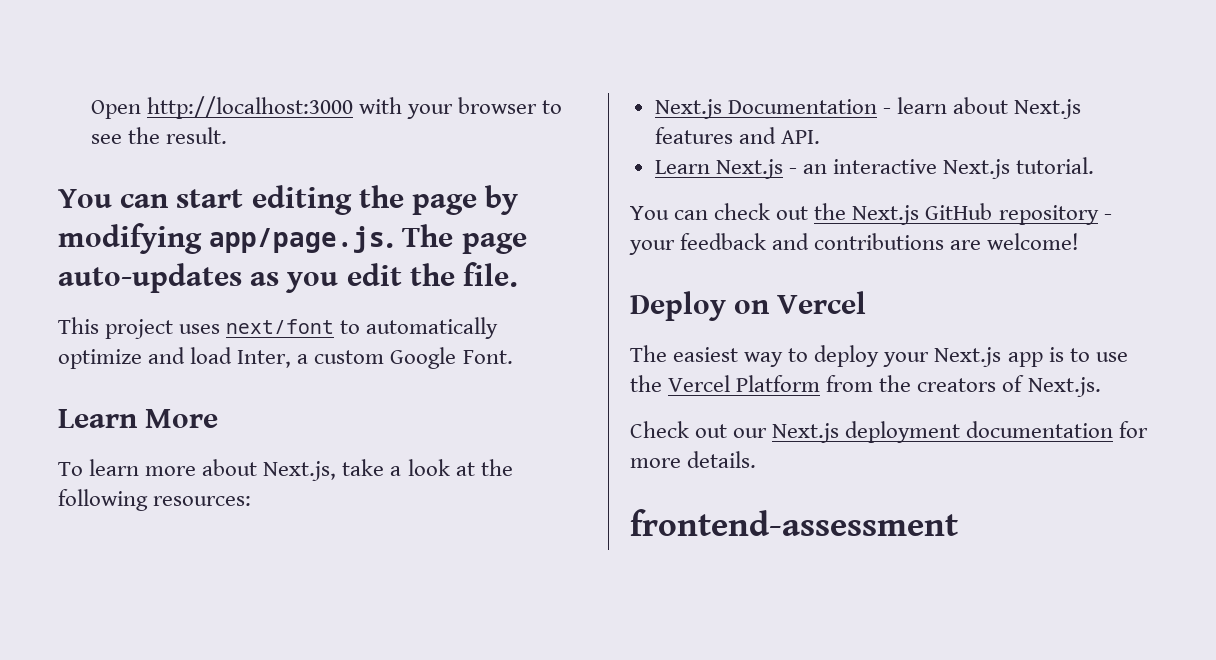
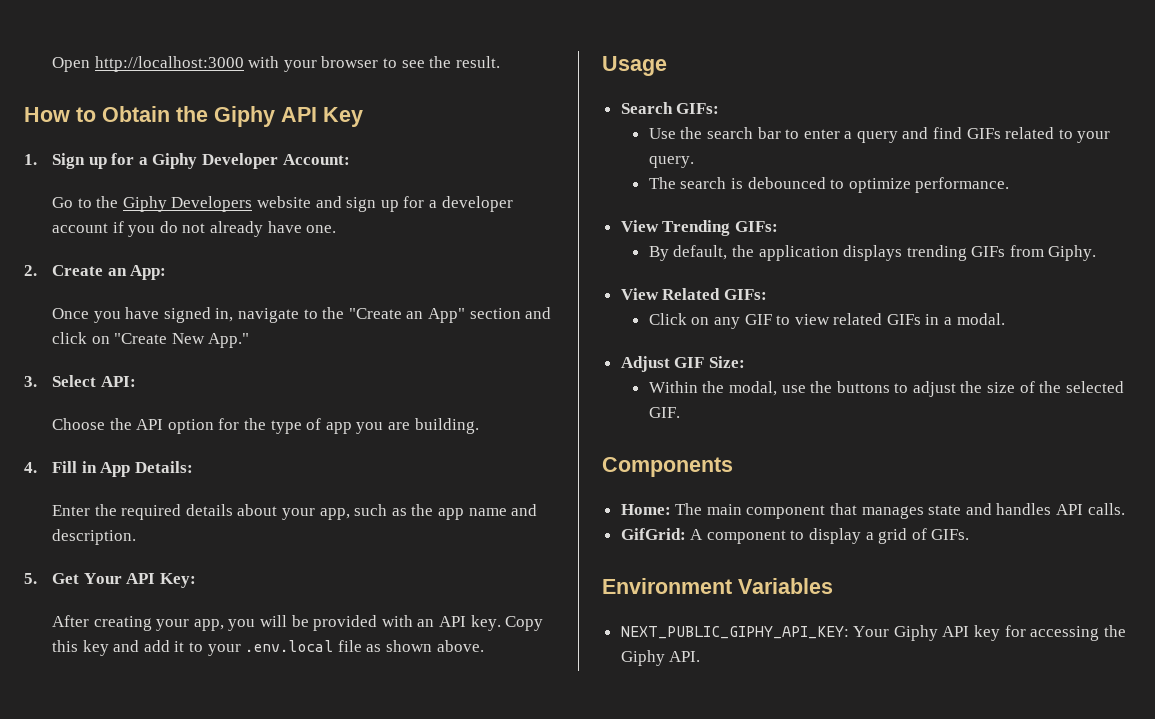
[58,185,519,215] [58,223,527,254] [58,262,519,293] [58,317,499,339] [58,347,513,369] [58,409,219,428] [58,459,513,481] [58,489,252,511] [654,97,1082,119] [654,127,820,144] [654,157,1095,179] [630,203,1112,225] [629,233,1080,255] [630,291,867,321] [630,345,1128,367] [630,375,1101,397] [630,421,1149,443] [630,451,757,468] [630,509,958,536] You can start editing the page by modifying app/page.js. The page auto-updates as you edit the file. // This project uses next/font to automatically optimize and load Inter, a custom Google Font. // Learn More // To learn more about Next.js, take a look at the following resources: // Next.js Documentation - learn about Next.js features and API. // Learn Next.js - an interactive Next.js tutorial. // You can check out the Next.js GitHub repository - your feedback and contributions are welcome! // Deploy on Vercel // The easiest way to deploy your Next.js app is to use the Vercel Platform from the creators of Next.js. // Check out our Next.js deployment documentation for more details. // frontend-assessment -> [24,106,363,127] [24,153,350,169] [52,196,513,212] [52,221,337,237] [24,265,167,280] [52,307,552,323] [52,332,250,348] [24,375,136,387] [52,418,479,434] [24,461,193,477] [52,504,538,520] [52,529,137,545] [24,573,196,588] [52,615,544,631] [52,640,484,656] [602,56,667,76] [620,102,720,114] [648,127,1111,143] [648,156,694,168] [648,177,1010,193] [620,220,778,236] [648,245,1097,261] [620,288,767,300] [648,313,1005,329] [620,356,745,372] [648,381,1124,397] [648,407,680,418] [602,457,733,477] [620,503,1125,519] [620,528,970,544] [602,578,833,594] [620,625,1126,641] [620,650,701,666] How to Obtain the Giphy API Key // 1. Sign up for a Giphy Developer Account: // Go to the Giphy Developers website and sign up for a developer account if you do not already have one. // 2. Create an App: // Once you have signed in, navigate to the "Create an App" section and click on "Create New App." // 3. Select API: // Choose the API option for the type of app you are building. // 4. Fill in App Details: // Enter the required details about your app, such as the app name and description. // 5. Get Your API Key: // After creating your app, you will be provided with an API key. Copy this key and add it to your .env.local file as shown above. // Usage // Search GIFs: // Use the search bar to enter a query and find GIFs related to your query. // The search is debounced to optimize performance. // View Trending GIFs: // By default, the application displays trending GIFs from Giphy. // View Related GIFs: // Click on any GIF to view related GIFs in a modal. // Adjust GIF Size: // Within the modal, use the buttons to adjust the size of the selected GIF. // Components // Home: The main component that manages state and handles API calls. // GifGrid: A component to display a grid of GIFs. // Environment Variables // NEXT_PUBLIC_GIPHY_API_KEY: Your Giphy API key for accessing the Giphy API.

